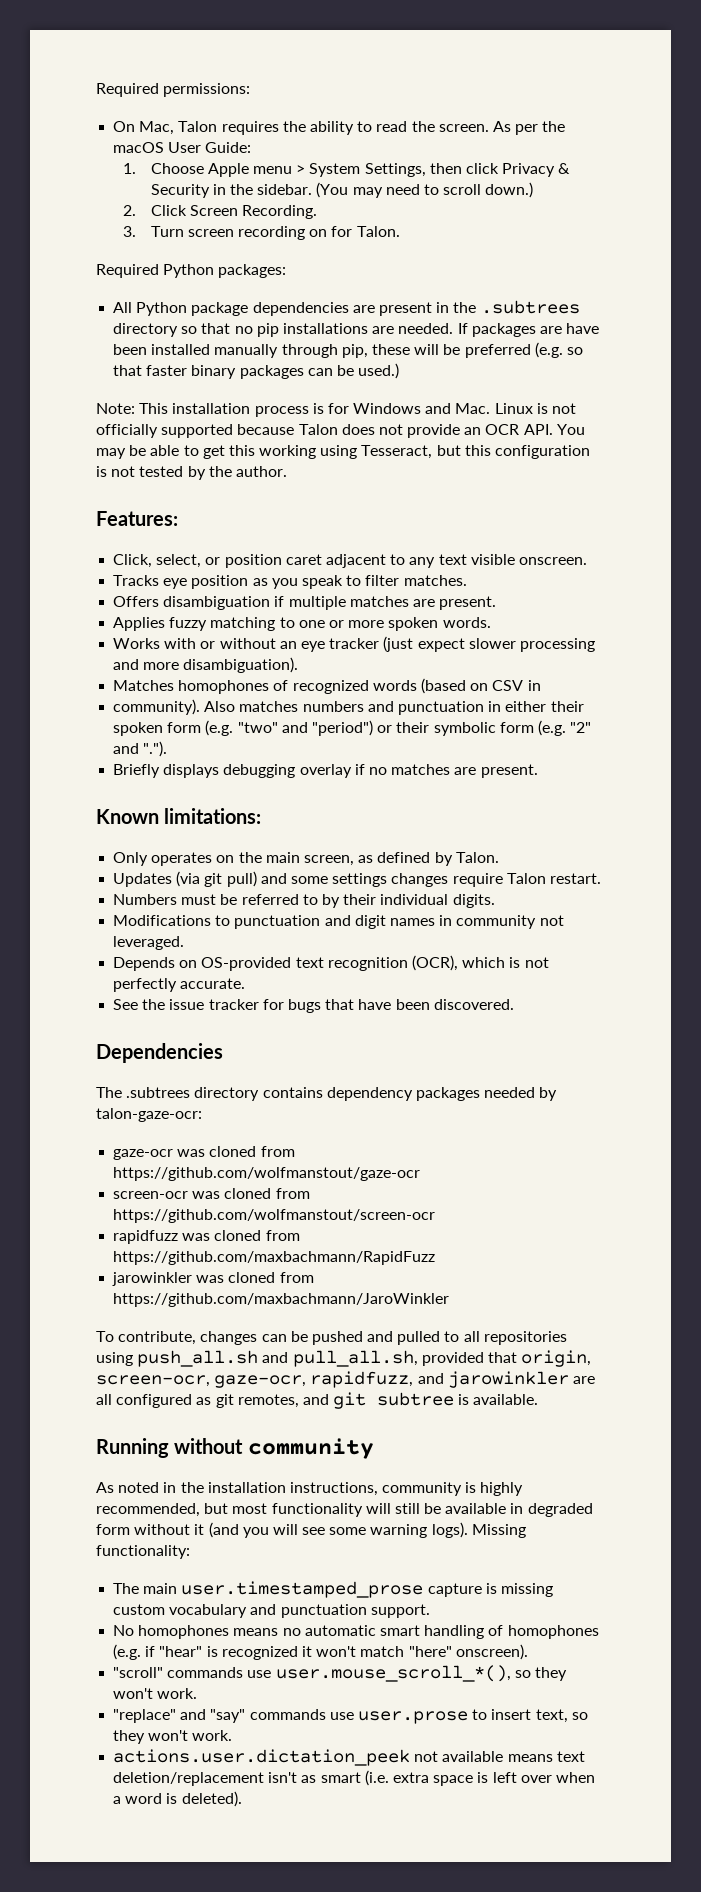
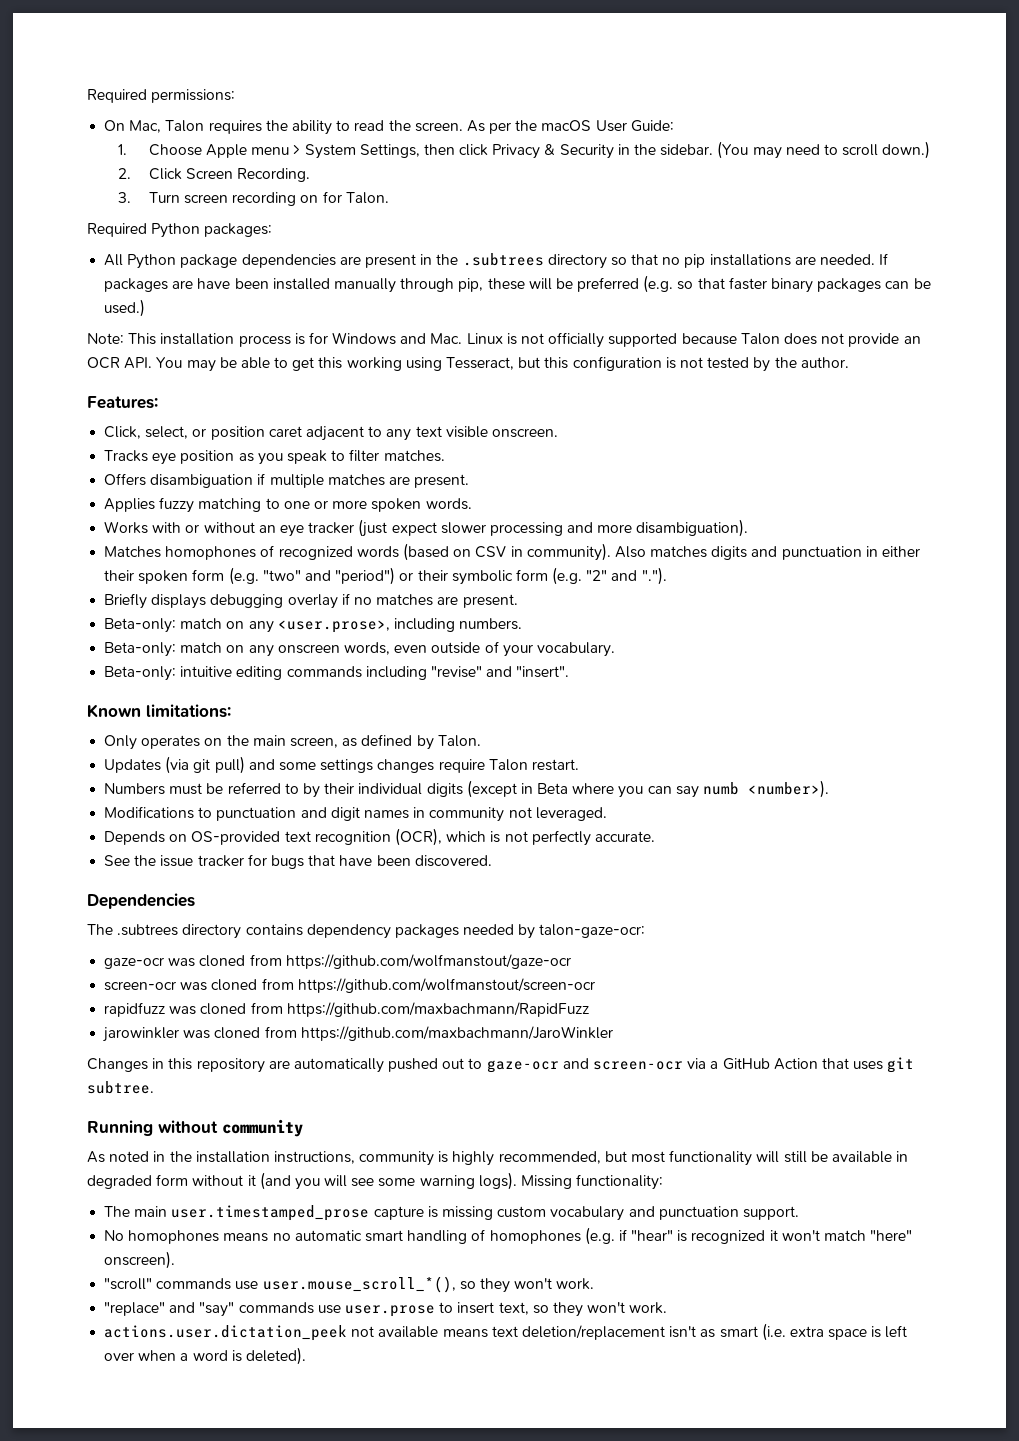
(541, 685) // -> (523, 551) none
[302,701,364,712] numbers -> [711,546,748,560] digits
(538, 771) none -> [104,618,523,633] [104,641,615,657] [104,666,570,681] // Beta-only: match on any <user.prose>, including numbers. // Beta-only: match on any onscreen words, even outside of your vocabulary. // Beta-only: intuitive editing commands including "revise" and "insert".
[452,894,495,908] digits. -> [426,780,830,798] digits (except in Beta where you can say numb <number>).
[96,1331,567,1345] [96,1350,592,1367] [96,1371,595,1388] [96,1392,539,1409] To contribute, changes can be pushed and pulled to all repositories using push_all.sh and pull_all.sh, provided that origin, screen-ocr, gaze-ocr, rapidfuzz, and jarowinkler are all configured as git remotes, and git subtree is available. -> [87,1057,915,1073] [87,1081,154,1094] Changes in this repository are automatically pushed out to gaze-ocr and screen-ocr via a GitHub Action that uses git subtree.

